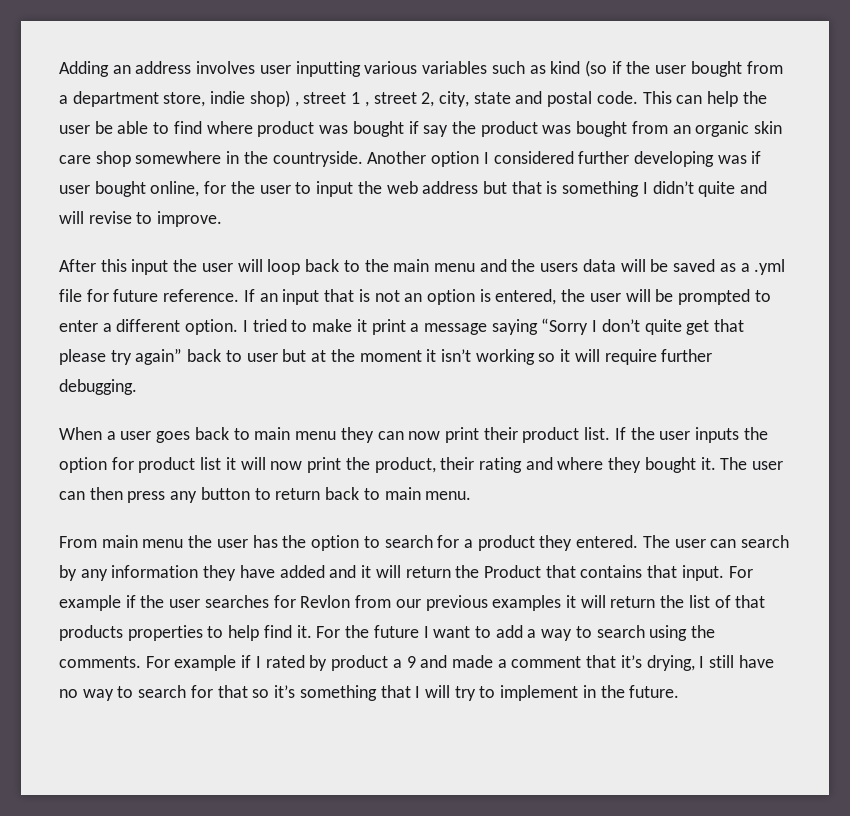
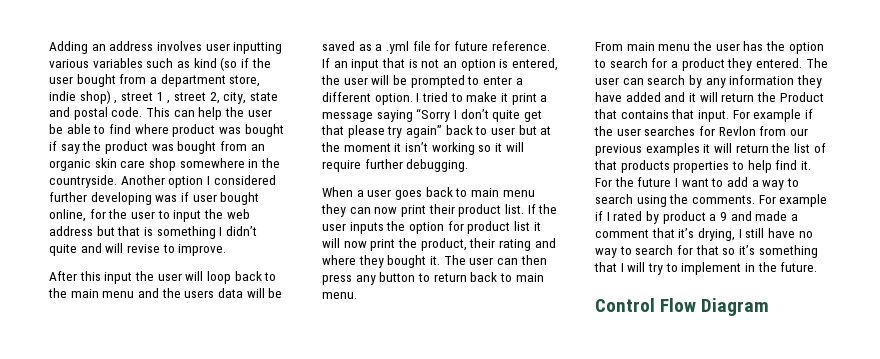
(680, 691) none -> [595,298,770,316] // Control Flow Diagram

